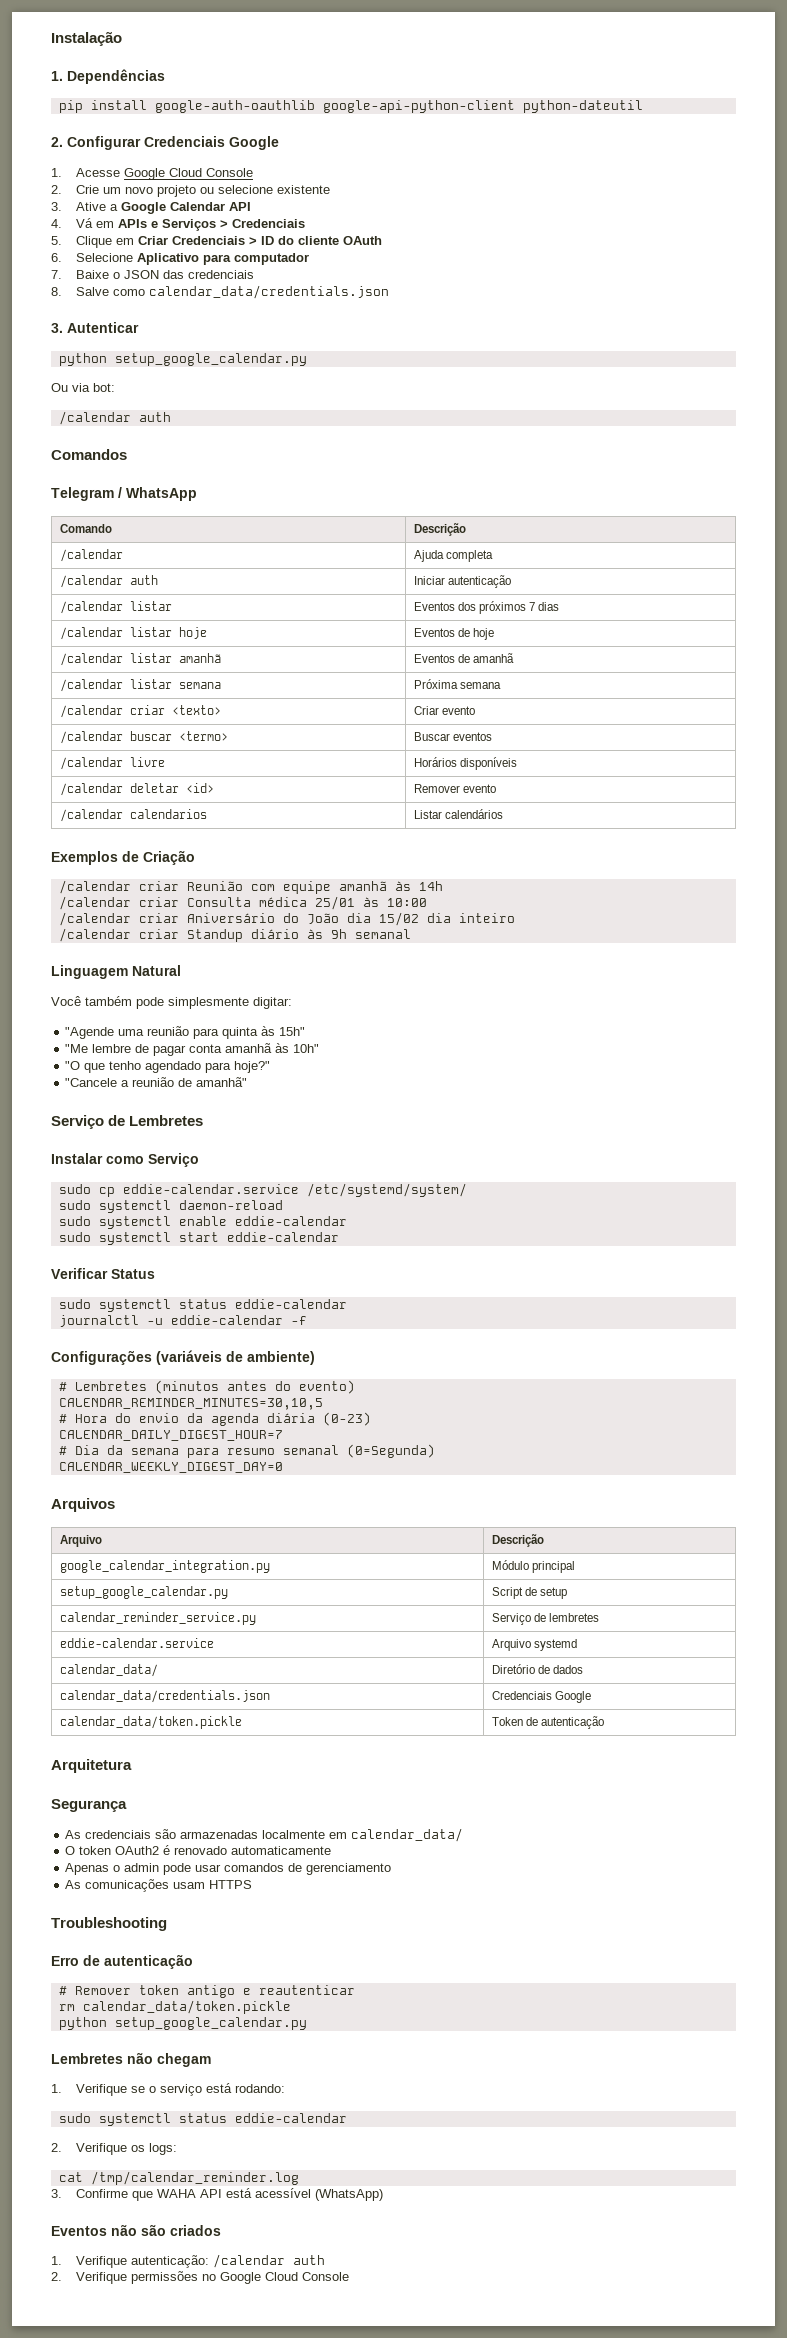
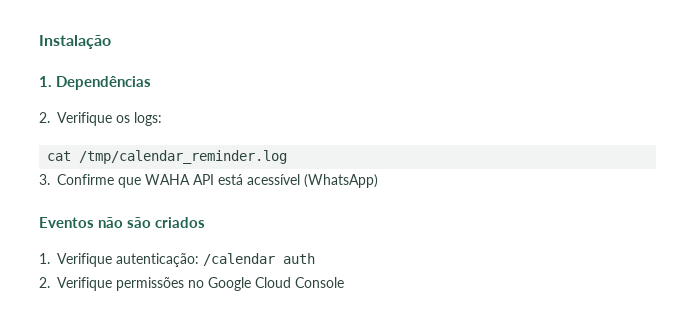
[58,100,643,113] [51,136,279,150] [51,168,254,180] [51,185,331,197] [51,202,252,214] [51,218,306,231] [51,236,383,248] [51,253,310,265] [51,270,255,279] [51,285,390,299] [51,322,139,333] [58,353,307,366] [51,383,115,392] [58,411,171,425] [51,449,127,460] [51,487,197,501] [59,524,112,533] [413,523,466,536] [59,549,123,562] [413,550,493,562] [59,575,158,588] [413,575,511,588] [59,601,172,614] [413,601,560,614] [59,627,207,640] [413,628,494,640] [59,653,221,666] [413,653,514,663] [59,679,221,692] [413,679,501,689] [59,705,221,718] [413,706,475,715] [59,731,228,744] [413,732,492,741] [59,757,165,770] [413,757,517,770] [59,783,214,796] [413,784,496,793] [59,809,207,822] [413,809,503,819] [51,850,195,865] [58,880,443,894] [58,896,427,910] [58,912,515,926] [58,928,411,942] [51,965,181,979] [51,996,292,1009] [65,1026,306,1039] [65,1043,320,1056] [65,1061,271,1073] [65,1077,248,1087] [51,1115,204,1129] [51,1153,199,1167] [58,1183,467,1197] [58,1200,283,1213] [58,1216,347,1229] [58,1232,339,1245] [51,1268,155,1279] [58,1299,347,1312] [58,1315,307,1327] [51,1350,315,1365] [58,1380,355,1394] [58,1398,323,1410] [58,1412,371,1426] [58,1430,283,1441] [58,1444,435,1458] [58,1462,283,1473] [51,1498,115,1512] [59,1535,102,1547] [491,1534,544,1547] [59,1560,270,1573] [491,1560,575,1573] [59,1586,228,1599] [491,1587,567,1599] [59,1612,256,1625] [491,1613,599,1625] [59,1638,214,1648] [491,1639,577,1651] [59,1664,158,1677] [491,1664,583,1674] [59,1690,270,1703] [491,1691,591,1703] [59,1716,242,1729] [491,1716,604,1729] [51,1759,132,1773] [51,1799,127,1812] [65,1828,464,1842] [65,1845,332,1855] [65,1863,392,1875] [65,1879,253,1892] [51,1917,167,1931] [51,1954,193,1969] [58,1985,355,1998] [58,2000,291,2014] [58,2017,307,2030] [51,2052,211,2067] [51,2083,286,2096] [58,2113,347,2126] // pip install google-auth-oauthlib google-api-python-client python-dateutil // 2. Configurar Credenciais Google // 1. Acesse Google Cloud Console // 2. Crie um novo projeto ou selecione existente // 3. Ative a Google Calendar API // 4. Vá em APIs e Serviços > Credenciais // 5. Clique em Criar Credenciais > ID do cliente OAuth // 6. Selecione Aplicativo para computador // 7. Baixe o JSON das credenciais // 8. Salve como calendar_data/credentials.json // 3. Autenticar // python setup_google_calendar.py // Ou via bot: // /calendar auth // Comandos // Telegram / WhatsApp // Comando | Descrição // /calendar | Ajuda completa // /calendar auth | Iniciar autenticação // /calendar listar | Eventos dos próximos 7 dias // /calendar listar hoje | Eventos de hoje // /calendar listar amanhã | Eventos de amanhã // /calendar listar semana | Próxima semana // /calendar criar <texto> | Criar evento // /calendar buscar <termo> | Buscar eventos // /calendar livre | Horários disponíveis // /calendar deletar <id> | Remover evento // /calendar calendarios | Listar calendários // Exemplos de Criação // /calendar criar Reunião com equipe amanhã às 14h // /calendar criar Consulta médica 25/01 às 10:00 // /calendar criar Aniversário do João dia 15/02 dia inteiro // /calendar criar Standup diário às 9h semanal // Linguagem Natural // Você também pode simplesmente digitar: // "Agende uma reunião para quinta às 15h" // "Me lembre de pagar conta amanhã às 10h" // "O que tenho agendado para hoje?" // "Cancele a reunião de amanhã" // Serviço de Lembretes // Instalar como Serviço // sudo cp eddie-calendar.service /etc/systemd/system/ // sudo systemctl daemon-reload // sudo systemctl enable eddie-calendar // sudo systemctl start eddie-calendar // Verificar Status // sudo systemctl status eddie-calendar // journalctl -u eddie-calendar -f // Configurações (variáveis de ambiente) // # Lembretes (minutos antes do evento) // CALENDAR_REMINDER_MINUTES=30,10,5 // # Hora do envio da agenda diária (0-23) // CALENDAR_DAILY_DIGEST_HOUR=7 // # Dia da semana para resumo semanal (0=Segunda) // CALENDAR_WEEKLY_DIGEST_DAY=0 // Arquivos // Arquivo | Descrição // google_calendar_integration.py | Módulo principal // setup_google_calendar.py | Script de setup // calendar_reminder_service.py | Serviço de lembretes // eddie-calendar.service | Arquivo systemd // calendar_data/ | Diretório de dados // calendar_data/credentials.json | Credenciais Google // calendar_data/token.pickle | Token de autenticação // Arquitetura // Segurança // As credenciais são armazenadas localmente em calendar_data/ // O token OAuth2 é renovado automaticamente // Apenas o admin pode usar comandos de gerenciamento // As comunicações usam HTTPS // Troubleshooting // Erro de autenticação // # Remover token antigo e reautenticar // rm calendar_data/token.pickle // python setup_google_calendar.py // Lembretes não chegam // 1. Verifique se o serviço está rodando: // sudo systemctl status eddie-calendar -> (151, 83) none

